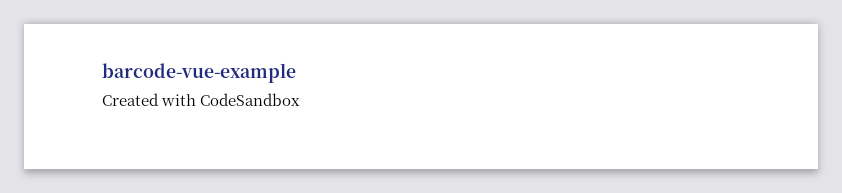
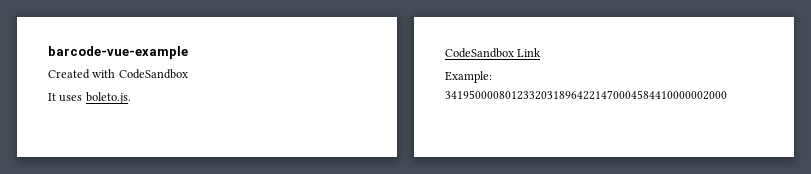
(301, 99) none -> [48,92,131,104] [445,48,542,58] [445,71,492,83] [445,90,727,100] // It uses boleto.js. // CodeSandbox Link // Example: 34195000080123320318964221470004584410000002000

